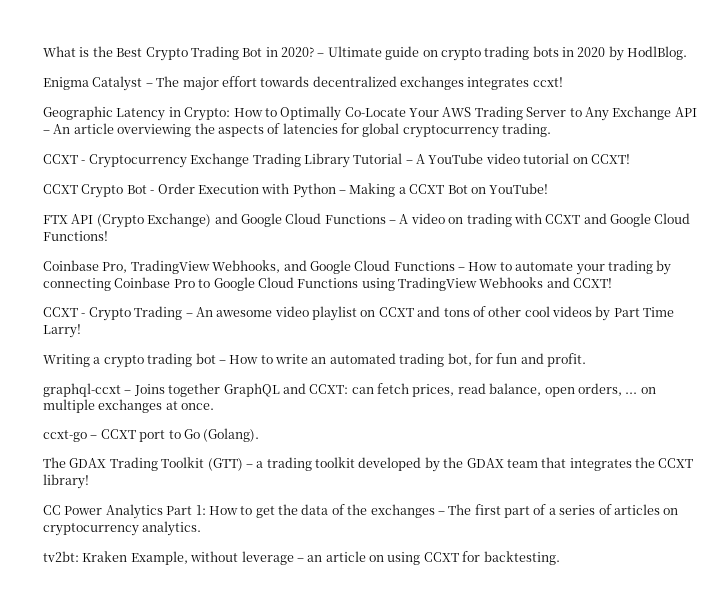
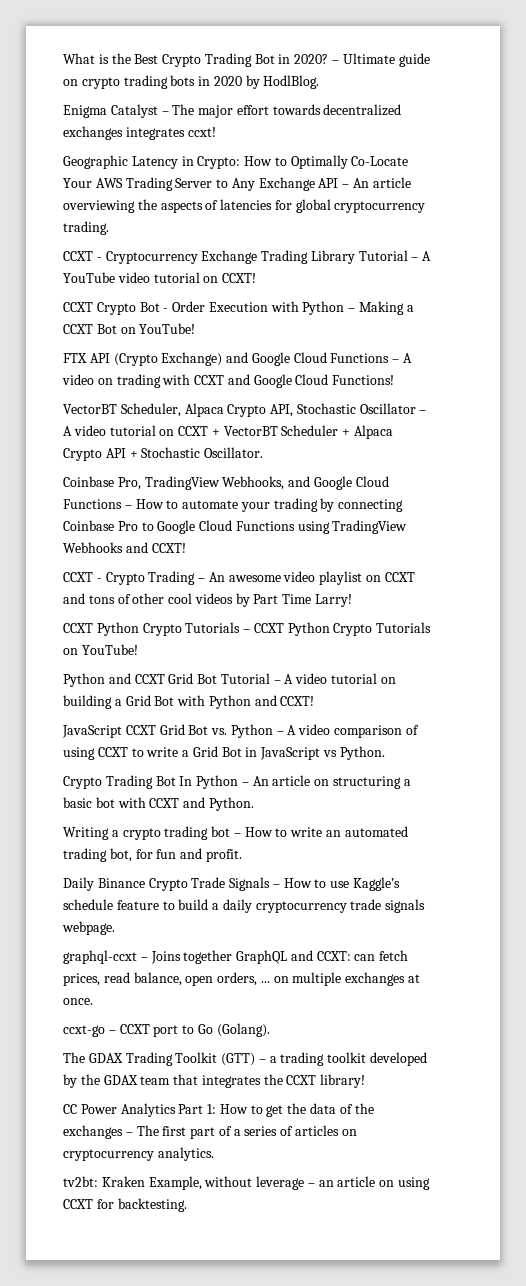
(108, 236) none -> [63,403,427,417] [63,425,394,439] [63,447,264,461] // VectorBT Scheduler, Alpaca Crypto API, Stochastic Oscillator – A video tutorial on CCXT + VectorBT Scheduler + Alpaca Crypto API + Stochastic Oscillator.
(81, 331) none -> [63,622,432,636] [63,644,138,655] [63,673,396,687] [63,695,315,709] [62,724,419,738] [63,746,385,760] [63,775,411,789] [63,797,254,811] // CCXT Python Crypto Tutorials – CCXT Python Crypto Tutorials on YouTube! // Python and CCXT Grid Bot Tutorial – A video tutorial on building a Grid Bot with Python and CCXT! // JavaScript CCXT Grid Bot vs. Python – A video comparison of using CCXT to write a Grid Bot in JavaScript vs Python. // Crypto Trading Bot In Python – An article on structuring a basic bot with CCXT and Python.
(586, 360) none -> [63,877,401,891] [63,899,426,913] [62,921,115,935] // Daily Binance Crypto Trade Signals – How to use Kaggle’s schedule feature to build a daily cryptocurrency trade signals webpage.

